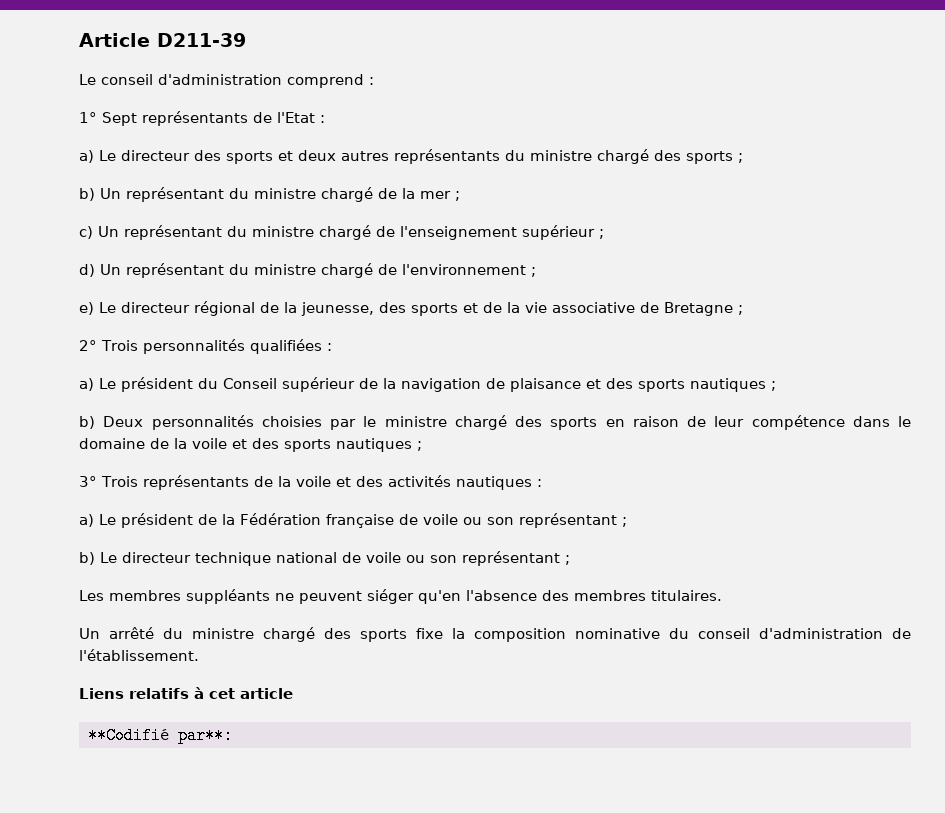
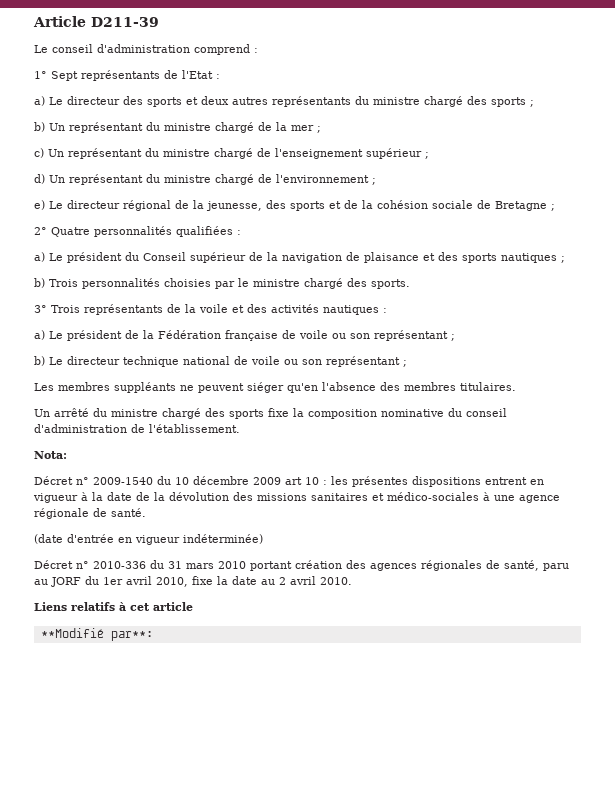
[525,302,635,313] vie associative -> [377,200,473,209] cohésion sociale
[101,340,138,351] Trois -> [51,227,90,237] Quatre
[103,416,144,427] Deux -> [49,279,78,287] Trois
[550,415,911,430] [79,438,422,452] sports en raison de leur compétence dans le domaine de la voile et des sports nautiques ; -> [371,279,410,289] sports.
(199, 655) none -> [34,451,67,459] [34,476,544,487] [33,492,560,503] [34,508,146,519] [34,534,263,545] [34,560,569,571] [34,576,352,587] // Nota: // Décret n° 2009-1540 du 10 décembre 2009 art 10 : les présentes dispositions entrent en vigueur à la date de la dévolution des missions sanitaires et médico-sociales à une agence régionale de santé. // (date d'entrée en vigueur indéterminée) // Décret n° 2010-336 du 31 mars 2010 portant création des agences régionales de santé, paru au JORF du 1er avril 2010, fixe la date au 2 avril 2010.
[88,727,169,744] **Codifié -> [40,628,104,638] **Modifié

